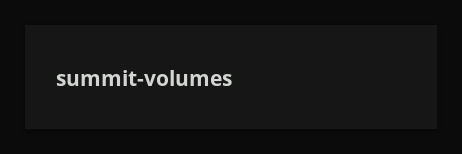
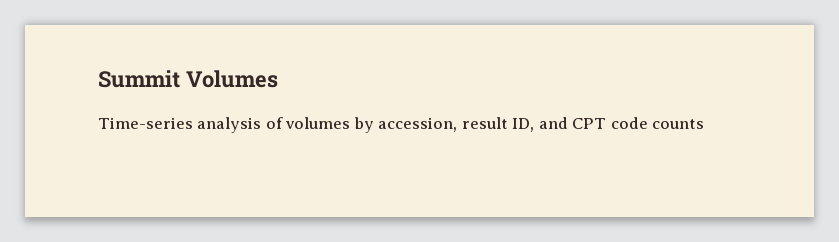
[56,70,232,86] summit-volumes -> [98,70,278,88] [98,117,705,133] Summit Volumes // Time-series analysis of volumes by accession, result ID, and CPT code counts

